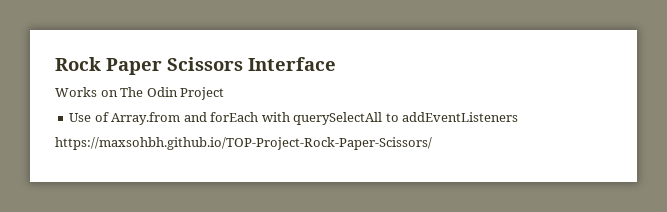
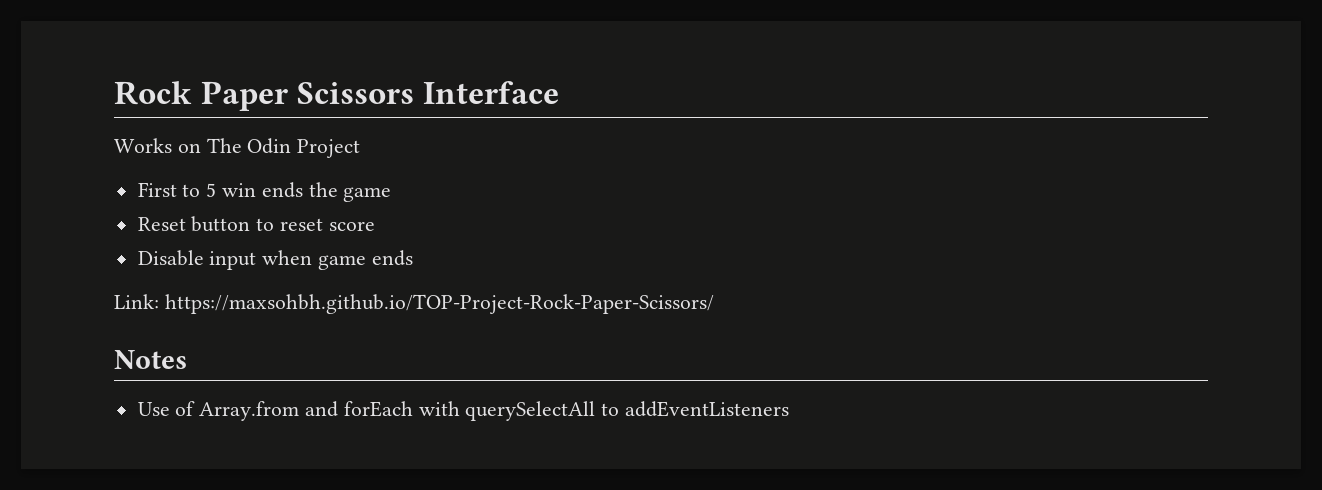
(225, 93) none -> [137,182,392,202] [137,216,375,232] [137,250,413,270] [114,294,714,314] [114,350,187,369] // First to 5 win ends the game // Reset button to reset score // Disable input when game ends // Link: https://maxsohbh.github.io/TOP-Project-Rock-Paper-Scissors/ // Notes
[55,137,432,150] // https://maxsohbh.github.io/TOP-Project-Rock-Paper-Scissors/ -> (790, 409) none

